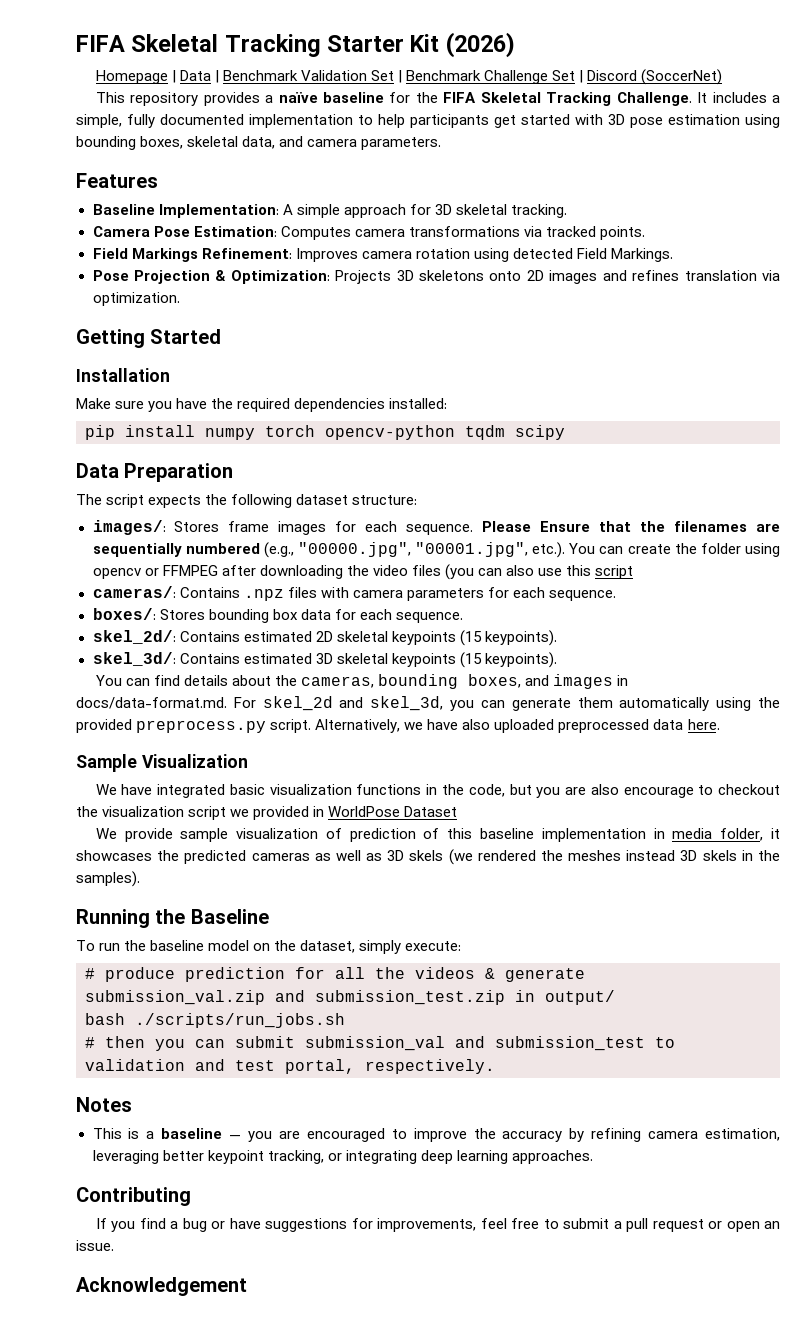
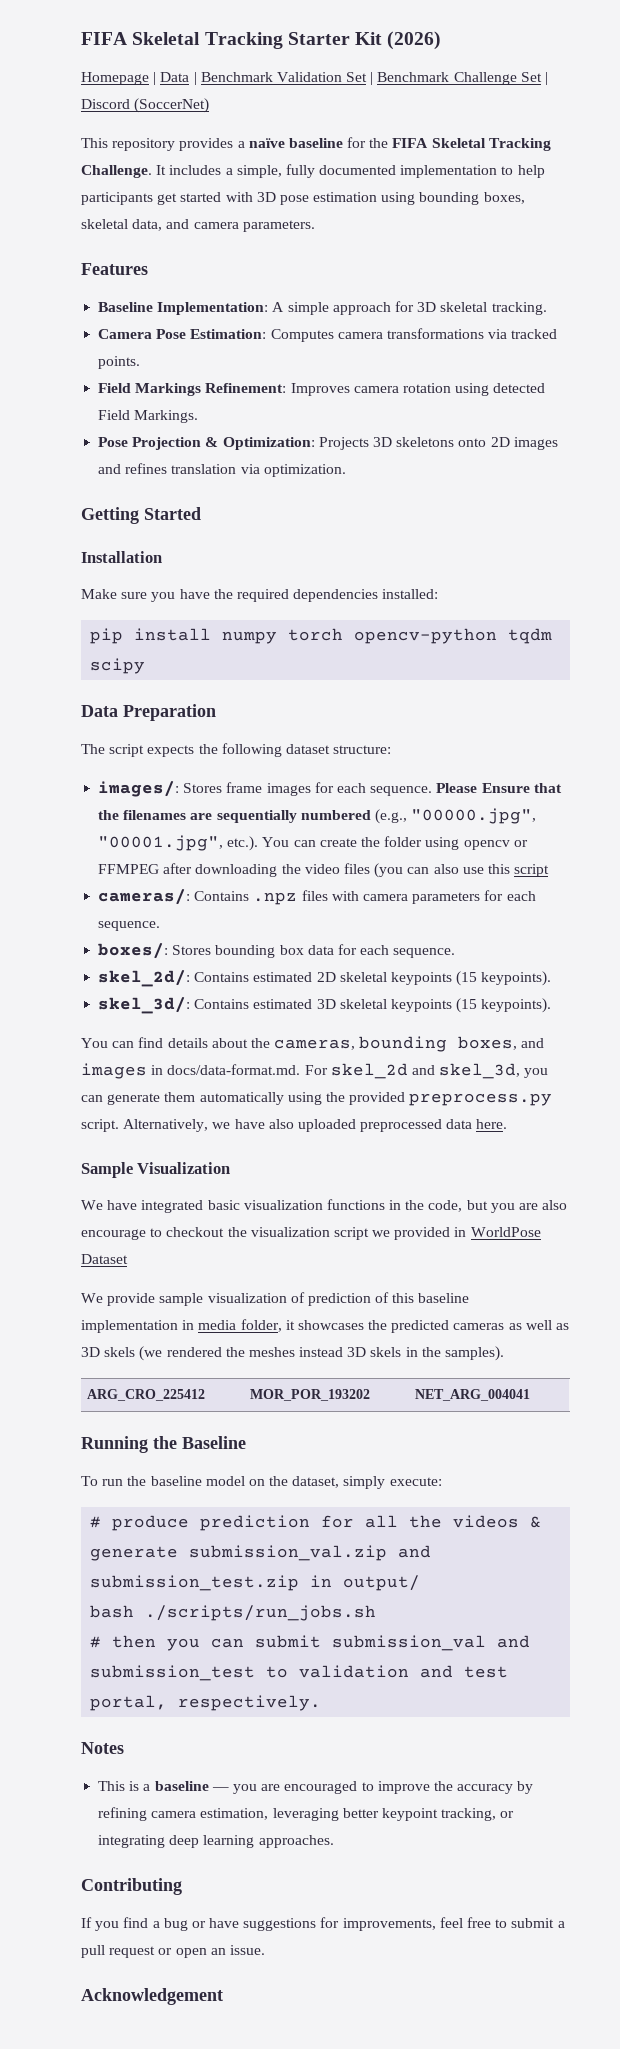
(140, 879) none -> [87,1389,206,1401] [250,1389,371,1401] [415,1389,531,1401] // ARG_CRO_225412 | MOR_POR_193202 | NET_ARG_004041

